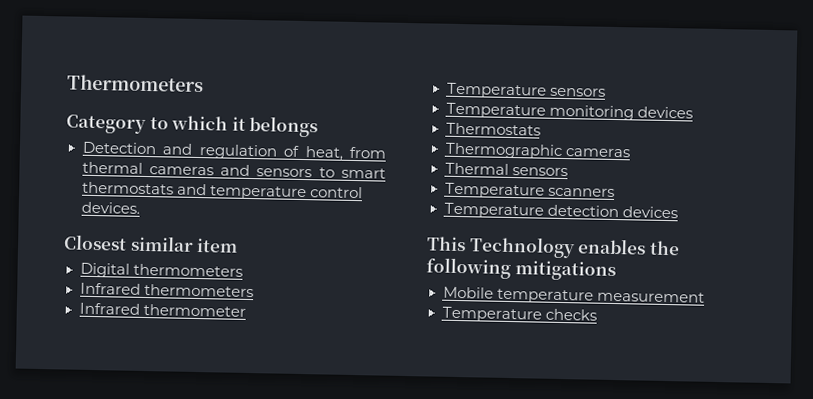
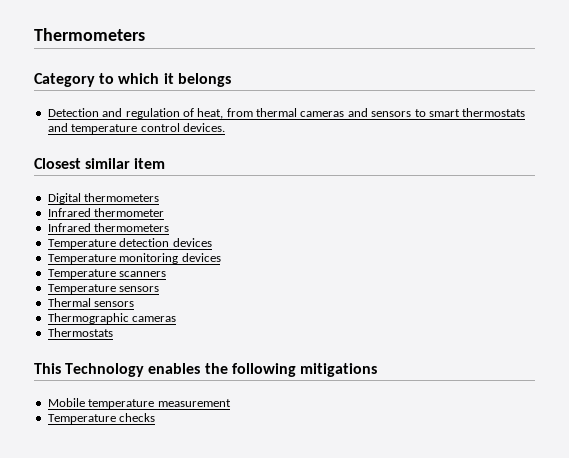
(243, 270) none -> [47,208,165,217] // Infrared thermometer
[78,302,246,317] [445,82,606,99] // Infrared thermometer // Temperature sensors -> [47,238,212,249] // Temperature detection devices
[445,122,541,136] [444,142,631,159] [444,162,568,177] [444,182,615,199] [443,202,678,219] Thermostats // Thermographic cameras // Thermal sensors // Temperature scanners // Temperature detection devices -> [47,269,167,279] [47,284,160,294] [47,298,135,307] [47,313,177,324] [47,328,113,337] Temperature scanners // Temperature sensors // Thermal sensors // Thermographic cameras // Thermostats

